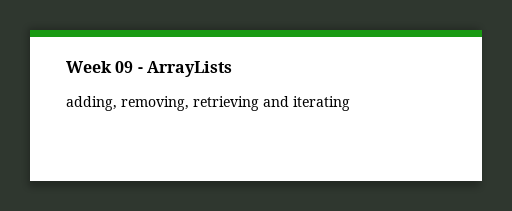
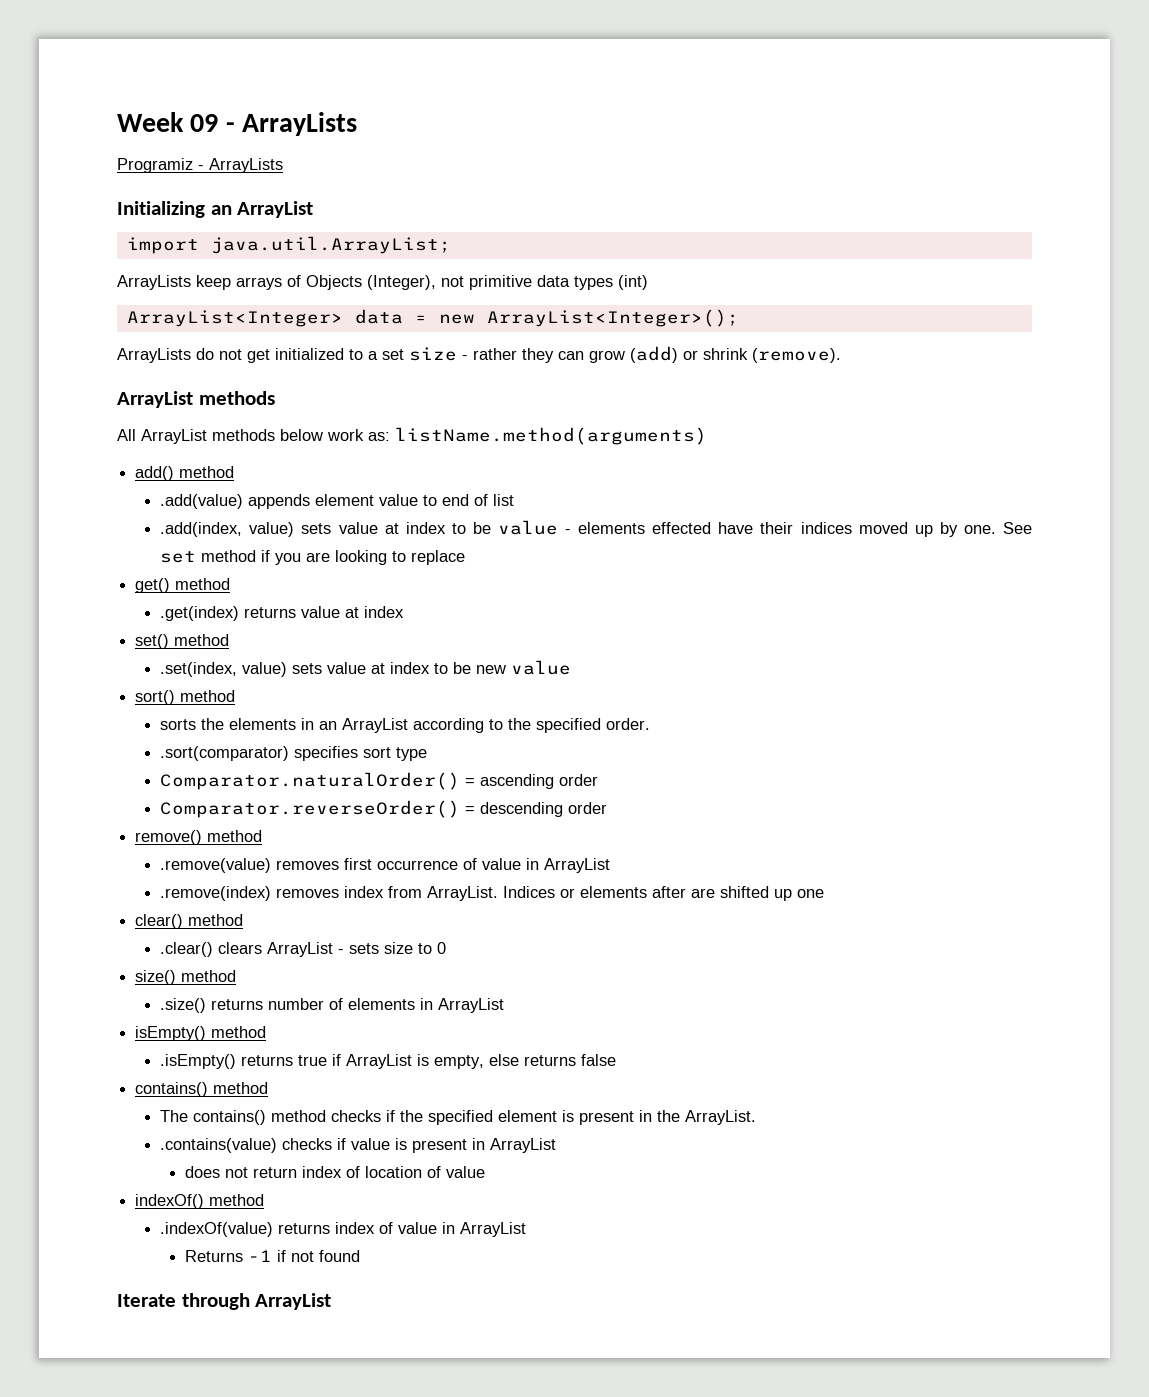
[66,96,350,111] adding, removing, retrieving and iterating -> [117,158,283,173] [117,201,314,218] [126,236,451,254] [117,275,648,290] [126,309,739,327] [117,346,841,363] [117,391,275,408] [117,427,707,445] [135,466,235,481] [160,494,515,509] [160,520,1033,537] [160,550,466,565] [135,578,231,593] [160,606,405,621] [135,634,230,649] [160,660,572,677] [135,690,236,705] [160,718,651,733] [160,746,428,761] [160,772,599,790] [160,800,608,818] [135,830,263,845] [160,858,611,873] [160,886,825,901] [135,914,244,929] [160,942,447,957] [135,970,237,985] [160,998,505,1013] [135,1026,267,1041] [160,1054,617,1069] [135,1082,269,1097] [160,1110,757,1125] [160,1138,557,1153] [185,1166,486,1178] [135,1194,265,1209] [160,1222,527,1237] [185,1250,361,1262] [117,1293,332,1310] Programiz - ArrayLists // Initializing an ArrayList // import java.util.ArrayList; // ArrayLists keep arrays of Objects (Integer), not primitive data types (int) // ArrayList<Integer> data = new ArrayList<Integer>(); // ArrayLists do not get initialized to a set size - rather they can grow (add) or shrink (remove). // ArrayList methods // All ArrayList methods below work as: listName.method(arguments) // add() method // .add(value) appends element value to end of list // .add(index, value) sets value at index to be value - elements effected have their indices moved up by one. See set method if you are looking to replace // get() method // .get(index) returns value at index // set() method // .set(index, value) sets value at index to be new value // sort() method // sorts the elements in an ArrayList according to the specified order. // .sort(comparator) specifies sort type // Comparator.naturalOrder() = ascending order // Comparator.reverseOrder() = descending order // remove() method // .remove(value) removes first occurrence of value in ArrayList // .remove(index) removes index from ArrayList. Indices or elements after are shifted up one // clear() method // .clear() clears ArrayList - sets size to 0 // size() method // .size() returns number of elements in ArrayList // isEmpty() method // .isEmpty() returns true if ArrayList is empty, else returns false // contains() method // The contains() method checks if the specified element is present in the ArrayList. // .contains(value) checks if value is present in ArrayList // does not return index of location of value // indexOf() method // .indexOf(value) returns index of value in ArrayList // Returns -1 if not found // Iterate through ArrayList

